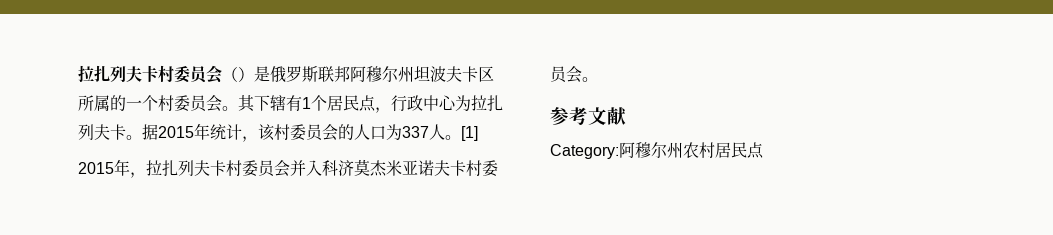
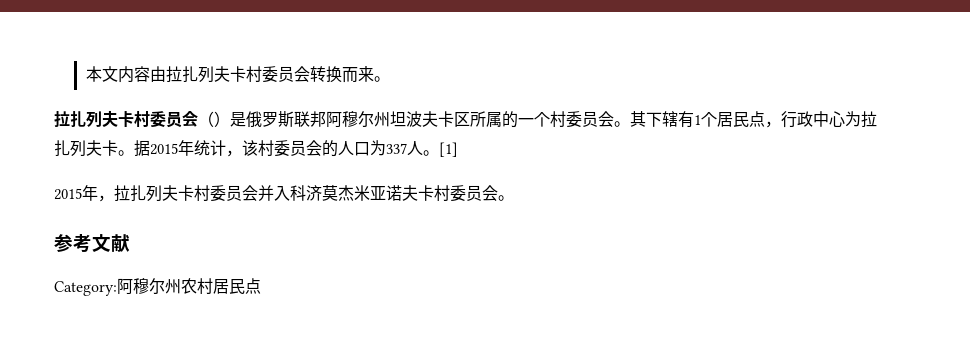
(78, 73) none -> [85,66,390,83] 本文内容由拉扎列夫卡村委员会转换而来。 //

